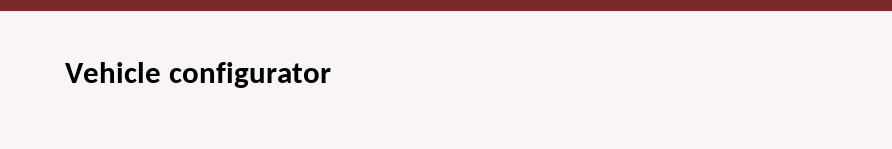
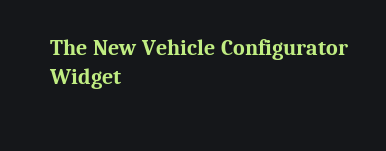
[65,62,332,88] Vehicle configurator -> [50,39,348,60] [49,68,121,89] The New Vehicle Configurator Widget

